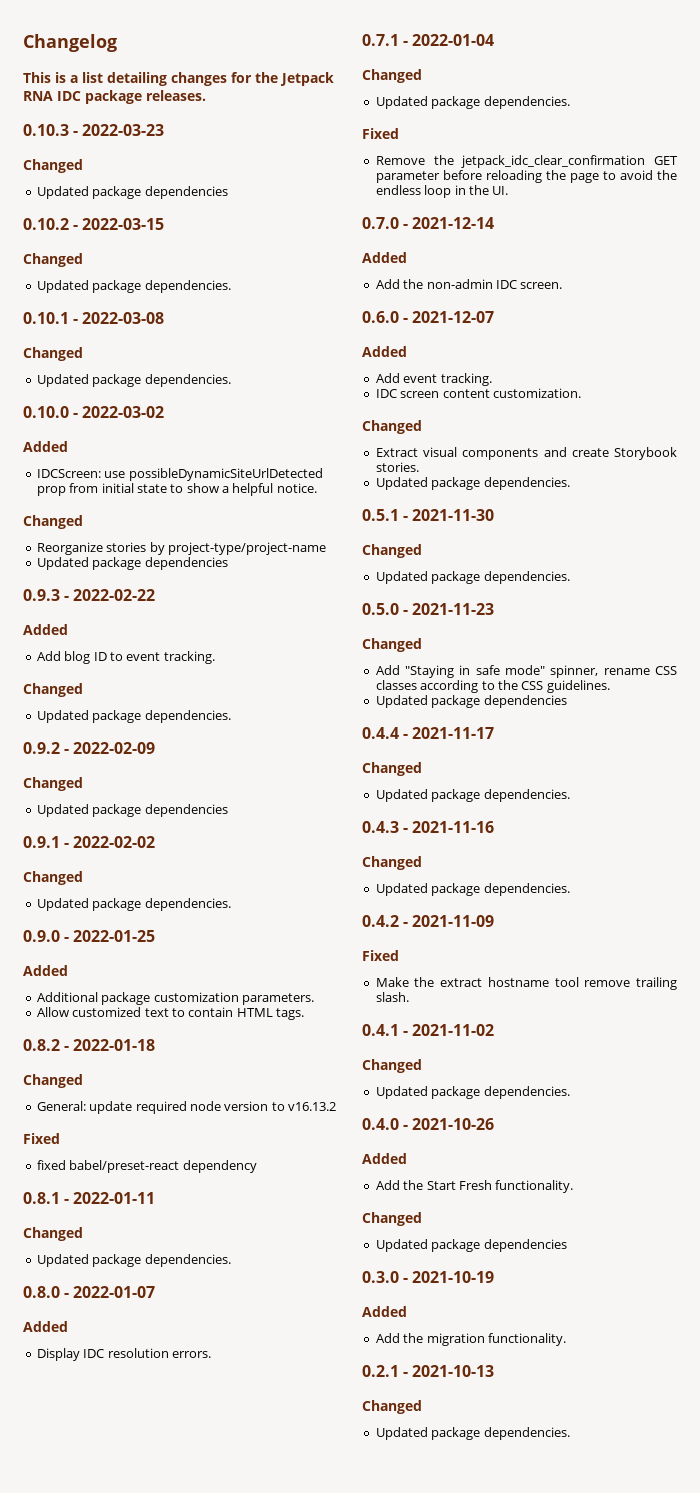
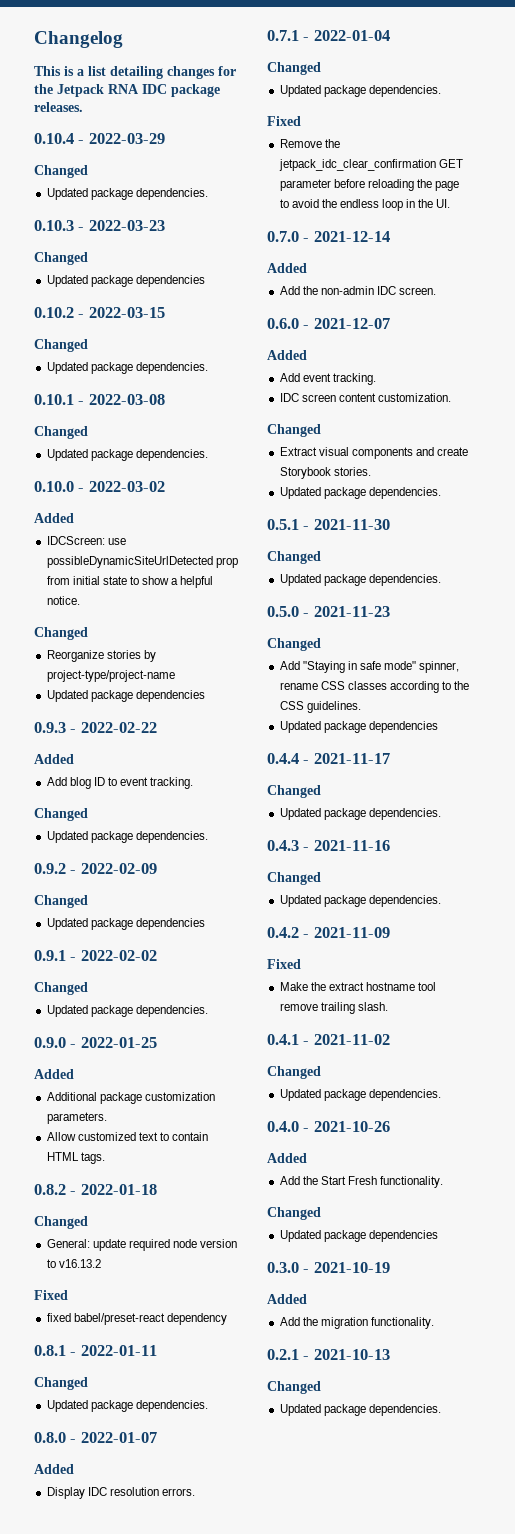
(206, 95) none -> [34,133,165,144] [34,165,88,178] [46,188,208,200] // 0.10.4 - 2022-03-29 // Changed // Updated package dependencies.

